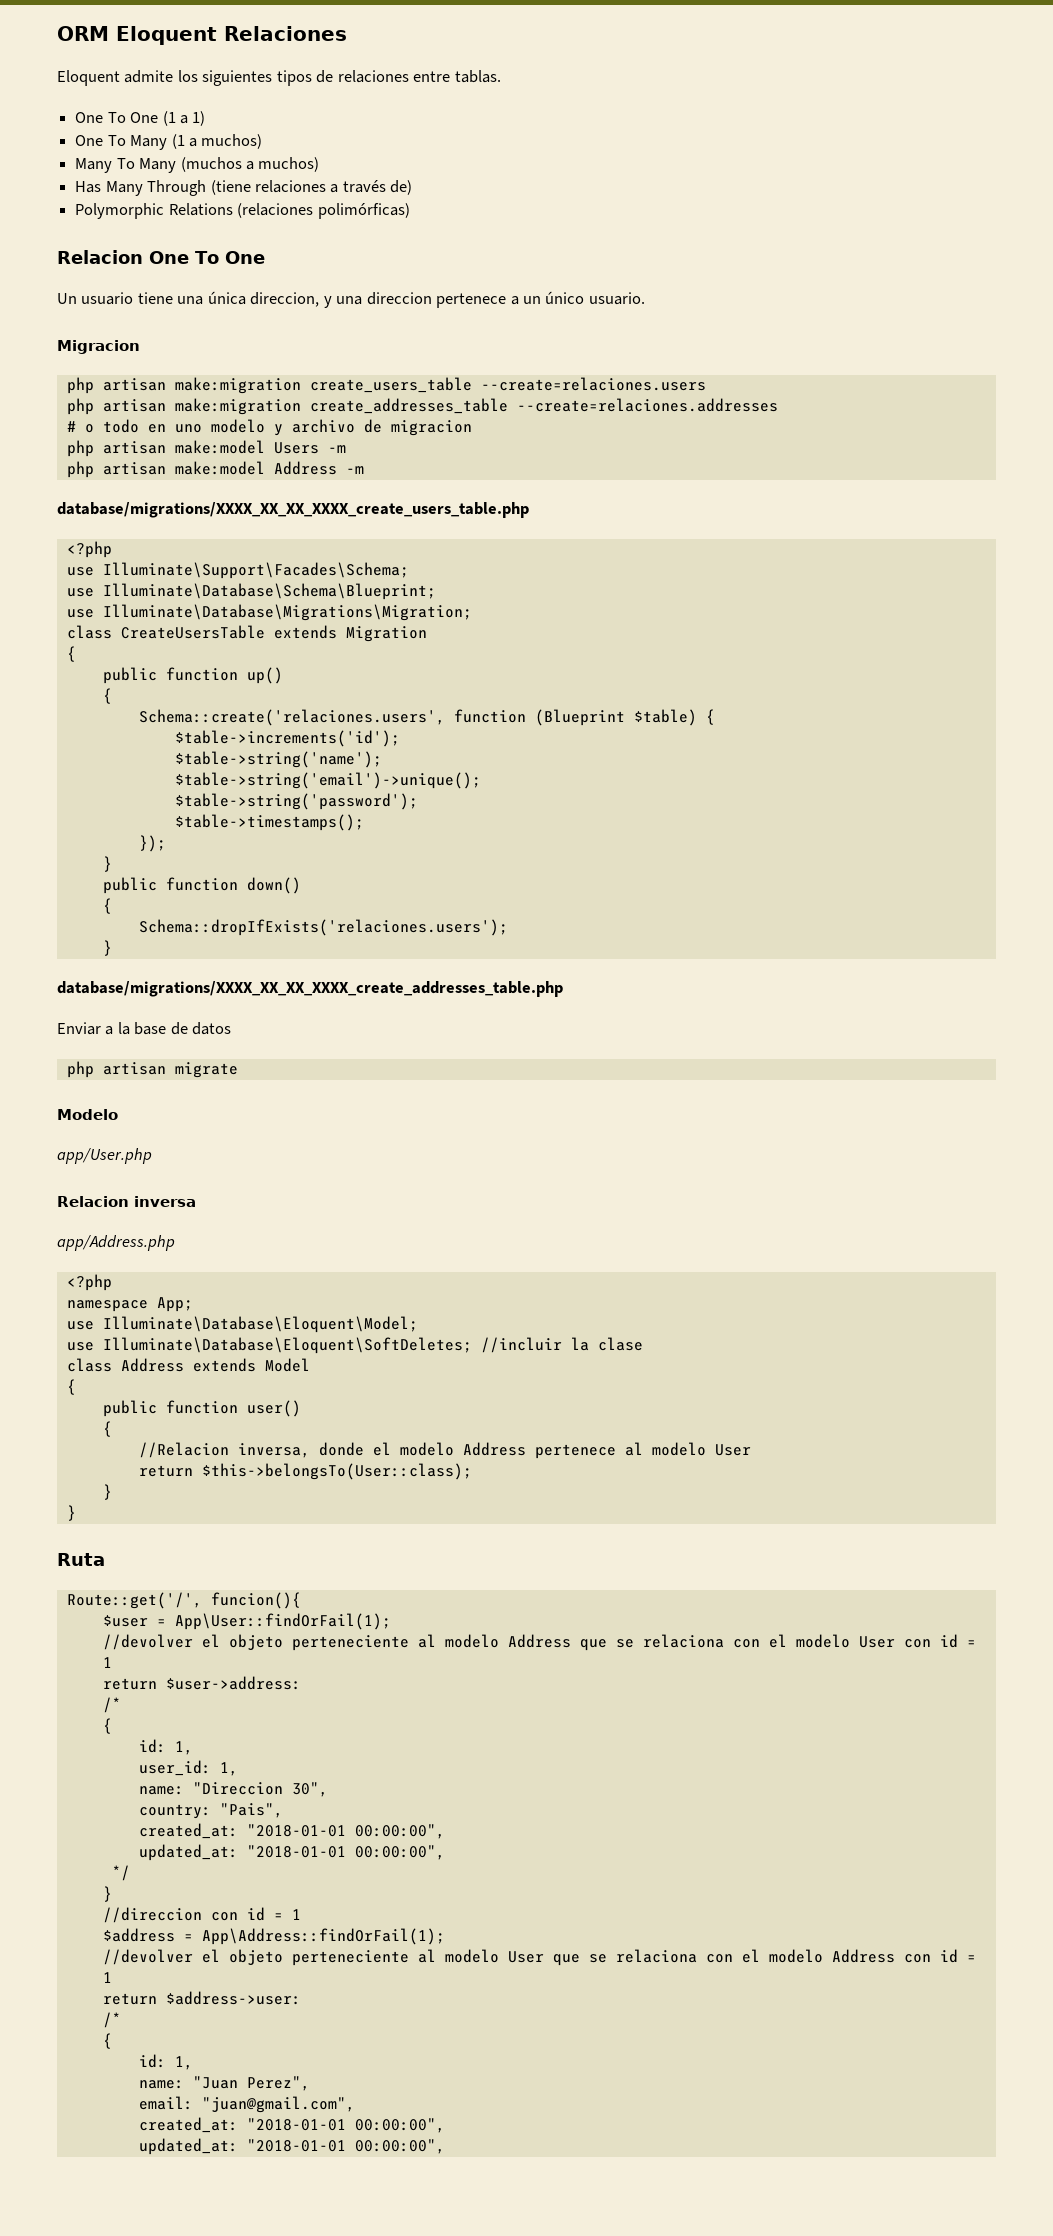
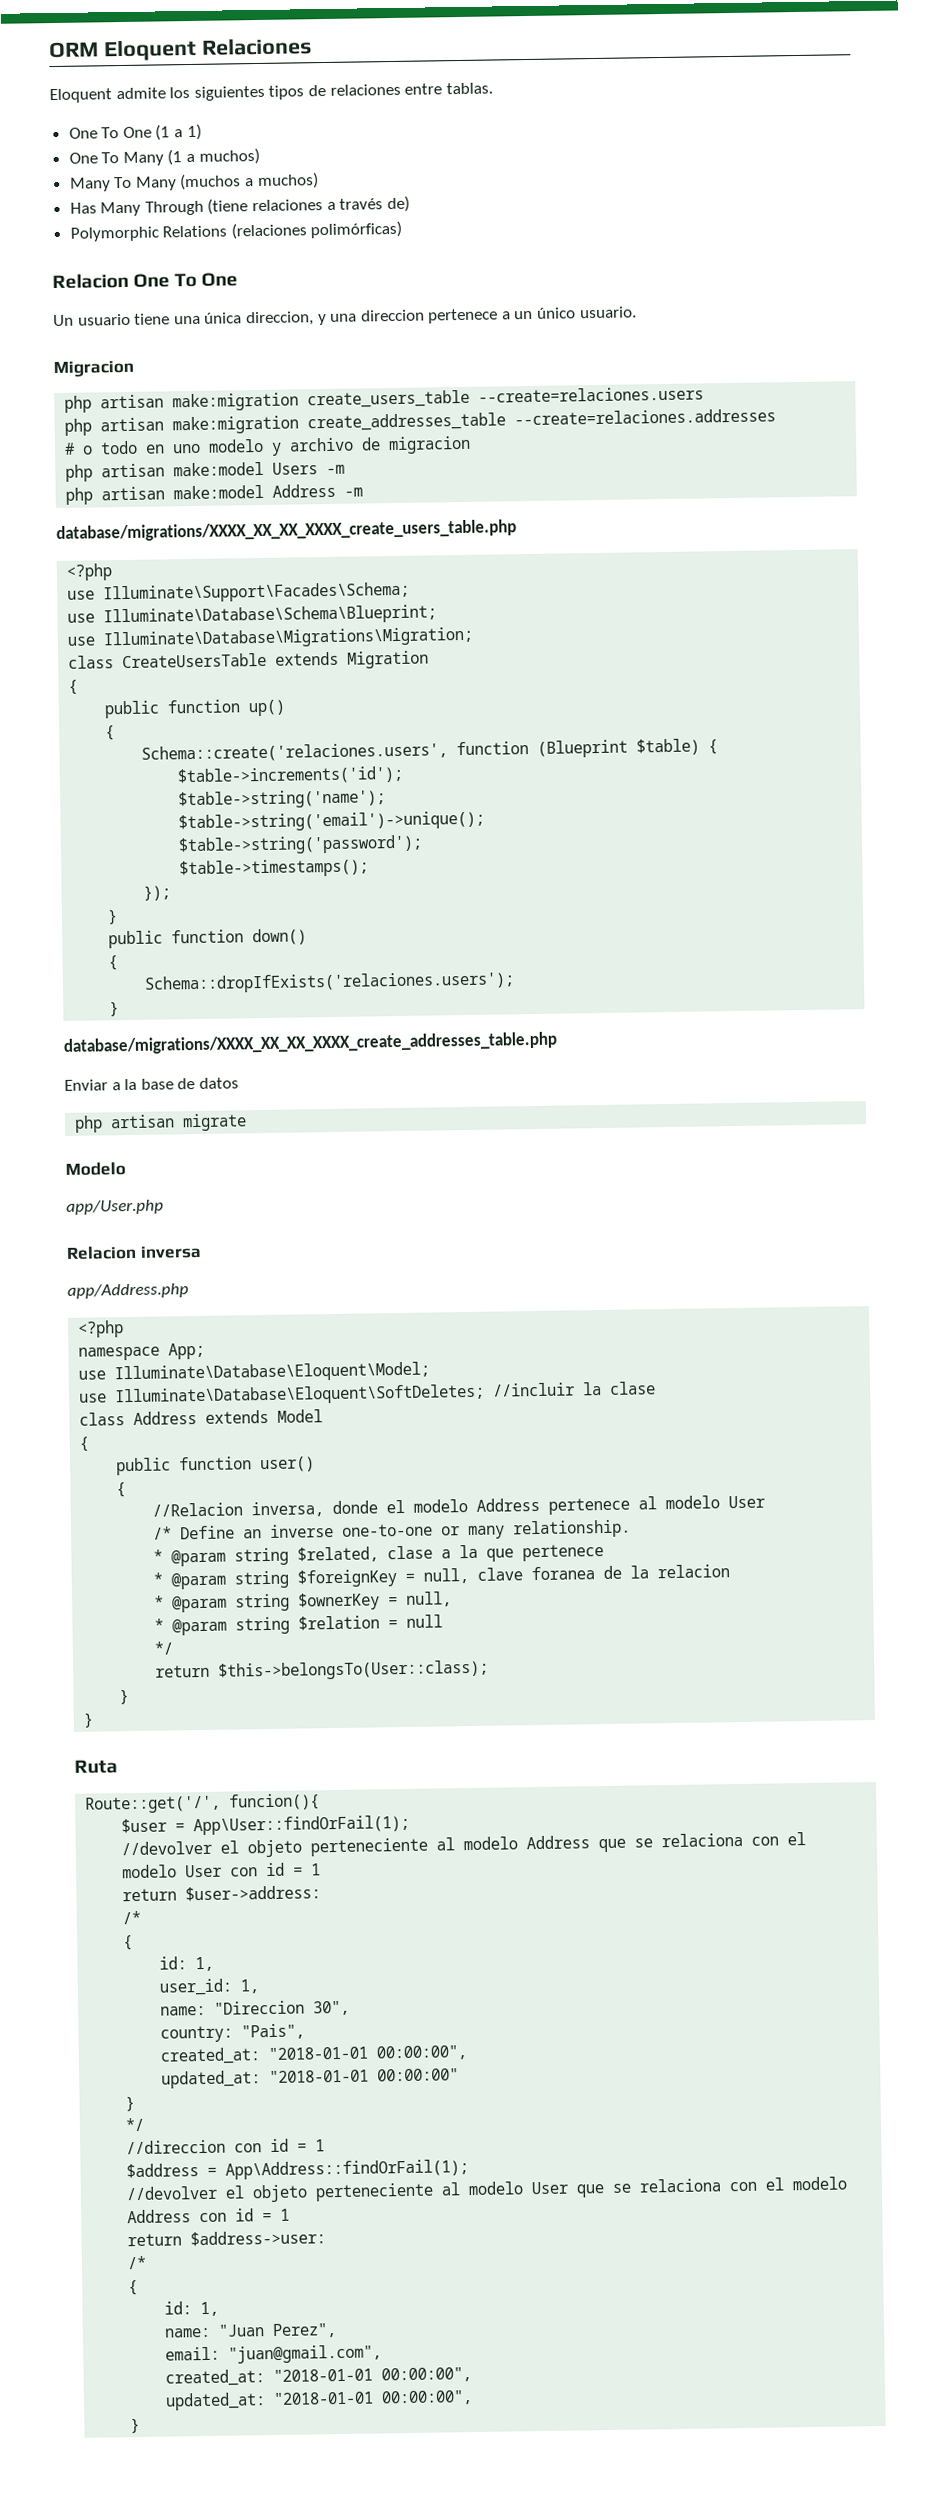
(751, 1450) none -> [153,1519,632,1540] [153,1544,605,1567] [153,1564,731,1590] [154,1591,453,1613] [154,1614,444,1636] [154,1641,174,1655] // /* Define an inverse one-to-one or many relationship. // * @param string $related, clase a la que pertenece // * @param string $foreignKey = null, clave foranea de la relacion // * @param string $ownerKey = null, // * @param string $relation = null // */
[354,1845,445,1860] [111,1865,130,1881] [102,1886,112,1902] 00:00:00", // */ // } -> [377,2068,460,2082] [125,2096,136,2112] [125,2117,146,2132] 00:00:00" // } // */
(445, 2146) none -> [130,2417,141,2434] // }

